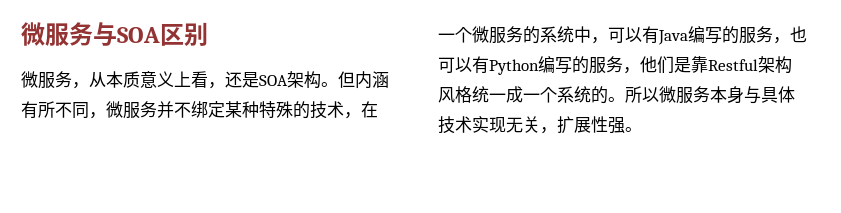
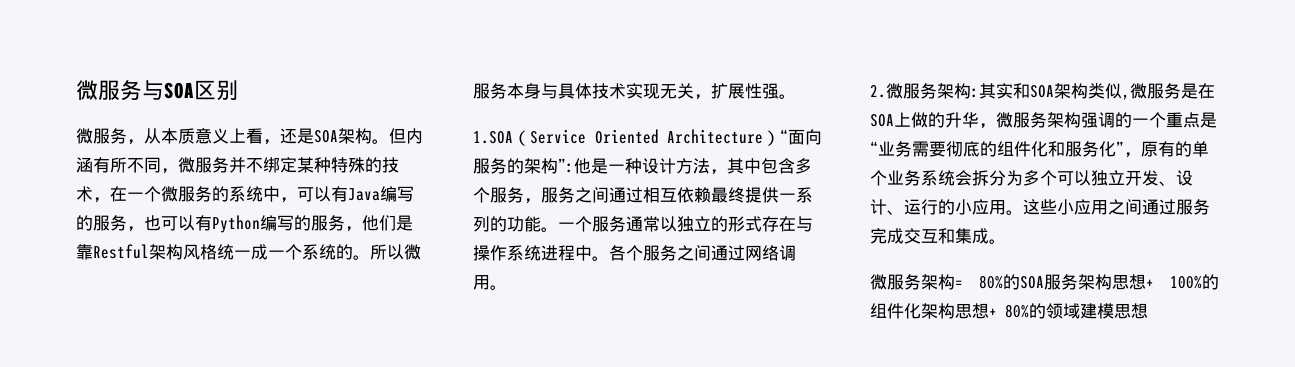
(642, 129) none -> [473,129,822,146] [473,158,812,175] [473,187,813,204] [473,216,813,232] [473,245,796,261] [473,275,507,290] [870,83,1215,100] [870,112,1217,129] [870,141,1209,158] [870,170,1193,186] [870,199,1210,215] [870,228,1006,244] [870,274,1219,290] [870,303,1148,319] // 1.SOA（Service Oriented Architecture）“面向服务的架构”:他是一种设计方法，其中包含多个服务，服务之间通过相互依赖最终提供一系列的功能。一个服务通常以独立的形式存在与操作系统进程中。各个服务之间通过网络调用。 // 2.微服务架构:其实和SOA架构类似,微服务是在SOA上做的升华，微服务架构强调的一个重点是“业务需要彻底的组件化和服务化”，原有的单个业务系统会拆分为多个可以独立开发、设计、运行的小应用。这些小应用之间通过服务完成交互和集成。 // 微服务架构= 80%的SOA服务架构思想+ 100%的组件化架构思想+ 80%的领域建模思想

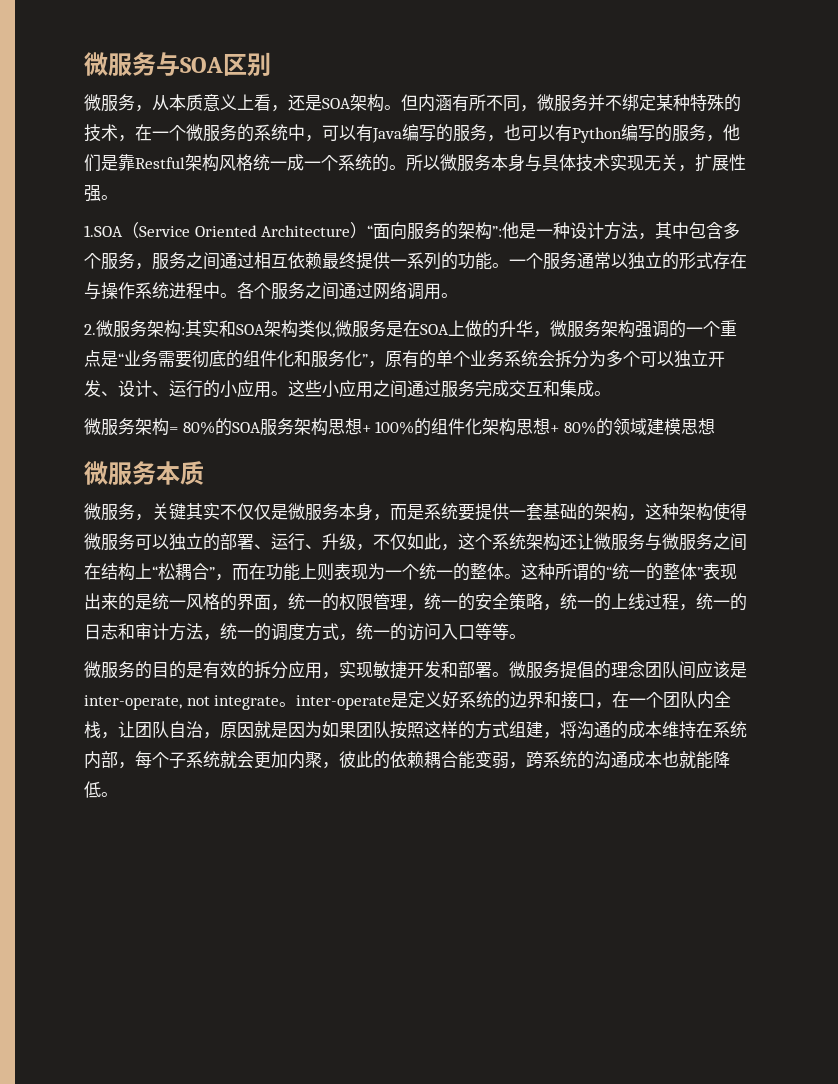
(1148, 311) none -> [84,461,204,485] [84,502,747,521] [84,533,747,551] [84,563,737,581] [84,593,747,611] [84,623,526,641] [84,661,747,679] [84,691,732,710] [84,721,747,739] [84,751,730,769] [84,781,118,798] // 微服务本质 // 微服务，关键其实不仅仅是微服务本身，而是系统要提供一套基础的架构，这种架构使得微服务可以独立的部署、运行、升级，不仅如此，这个系统架构还让微服务与微服务之间在结构上“松耦合”，而在功能上则表现为一个统一的整体。这种所谓的“统一的整体”表现出来的是统一风格的界面，统一的权限管理，统一的安全策略，统一的上线过程，统一的日志和审计方法，统一的调度方式，统一的访问入口等等。 // 微服务的目的是有效的拆分应用，实现敏捷开发和部署。微服务提倡的理念团队间应该是inter-operate, not integrate。inter-operate是定义好系统的边界和接口，在一个团队内全栈，让团队自治，原因就是因为如果团队按照这样的方式组建，将沟通的成本维持在系统内部，每个子系统就会更加内聚，彼此的依赖耦合能变弱，跨系统的沟通成本也就能降低。

